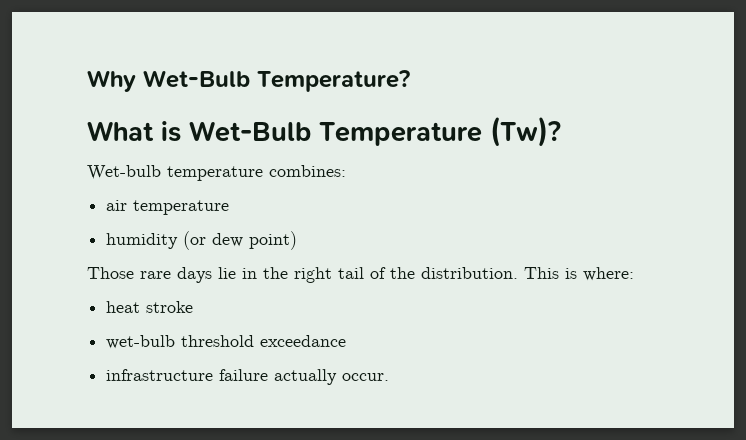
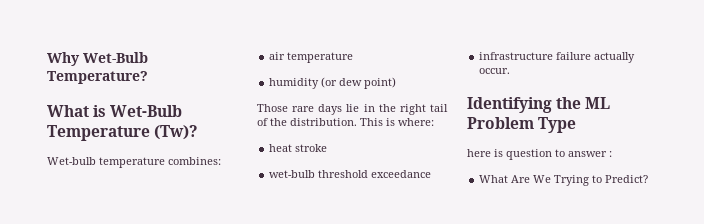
(390, 377) none -> [467,97,611,113] [467,117,577,133] [467,149,612,160] [479,175,649,186] // Identifying the ML Problem Type // here is question to answer : // What Are We Trying to Predict?

